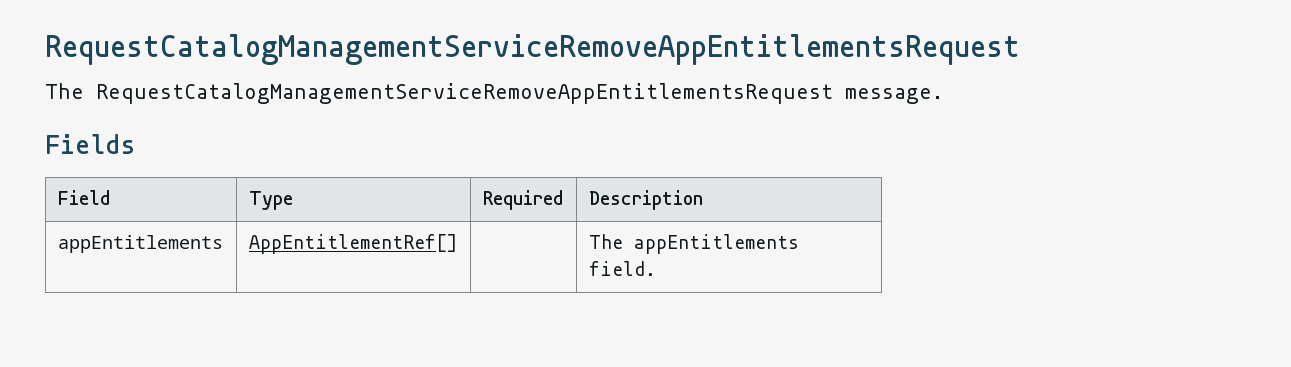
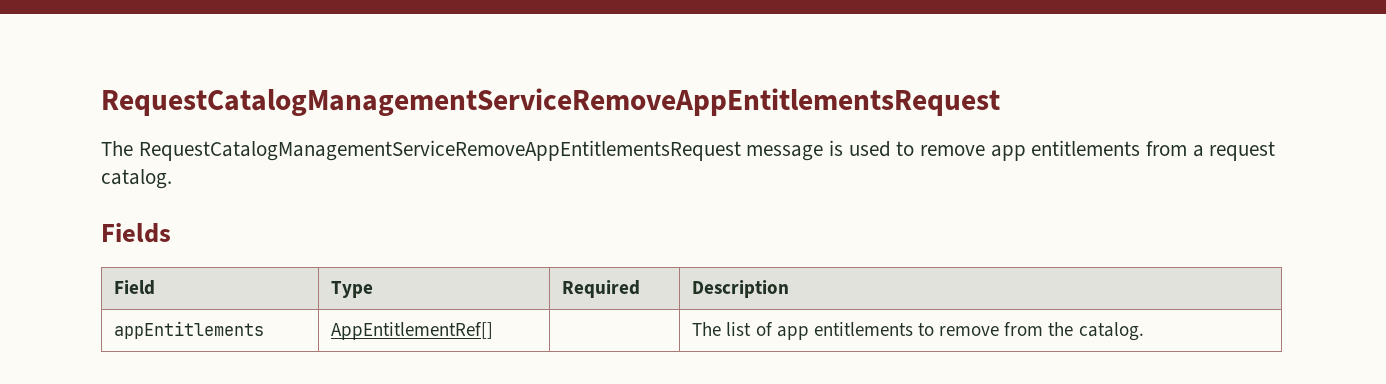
[845,88,943,104] message. -> [746,140,1276,161] [101,169,172,189] message is used to remove app entitlements from a request catalog.
[633,234,799,254] [588,261,656,276] appEntitlements field. -> [726,322,1144,341] list of app entitlements to remove from the catalog.

